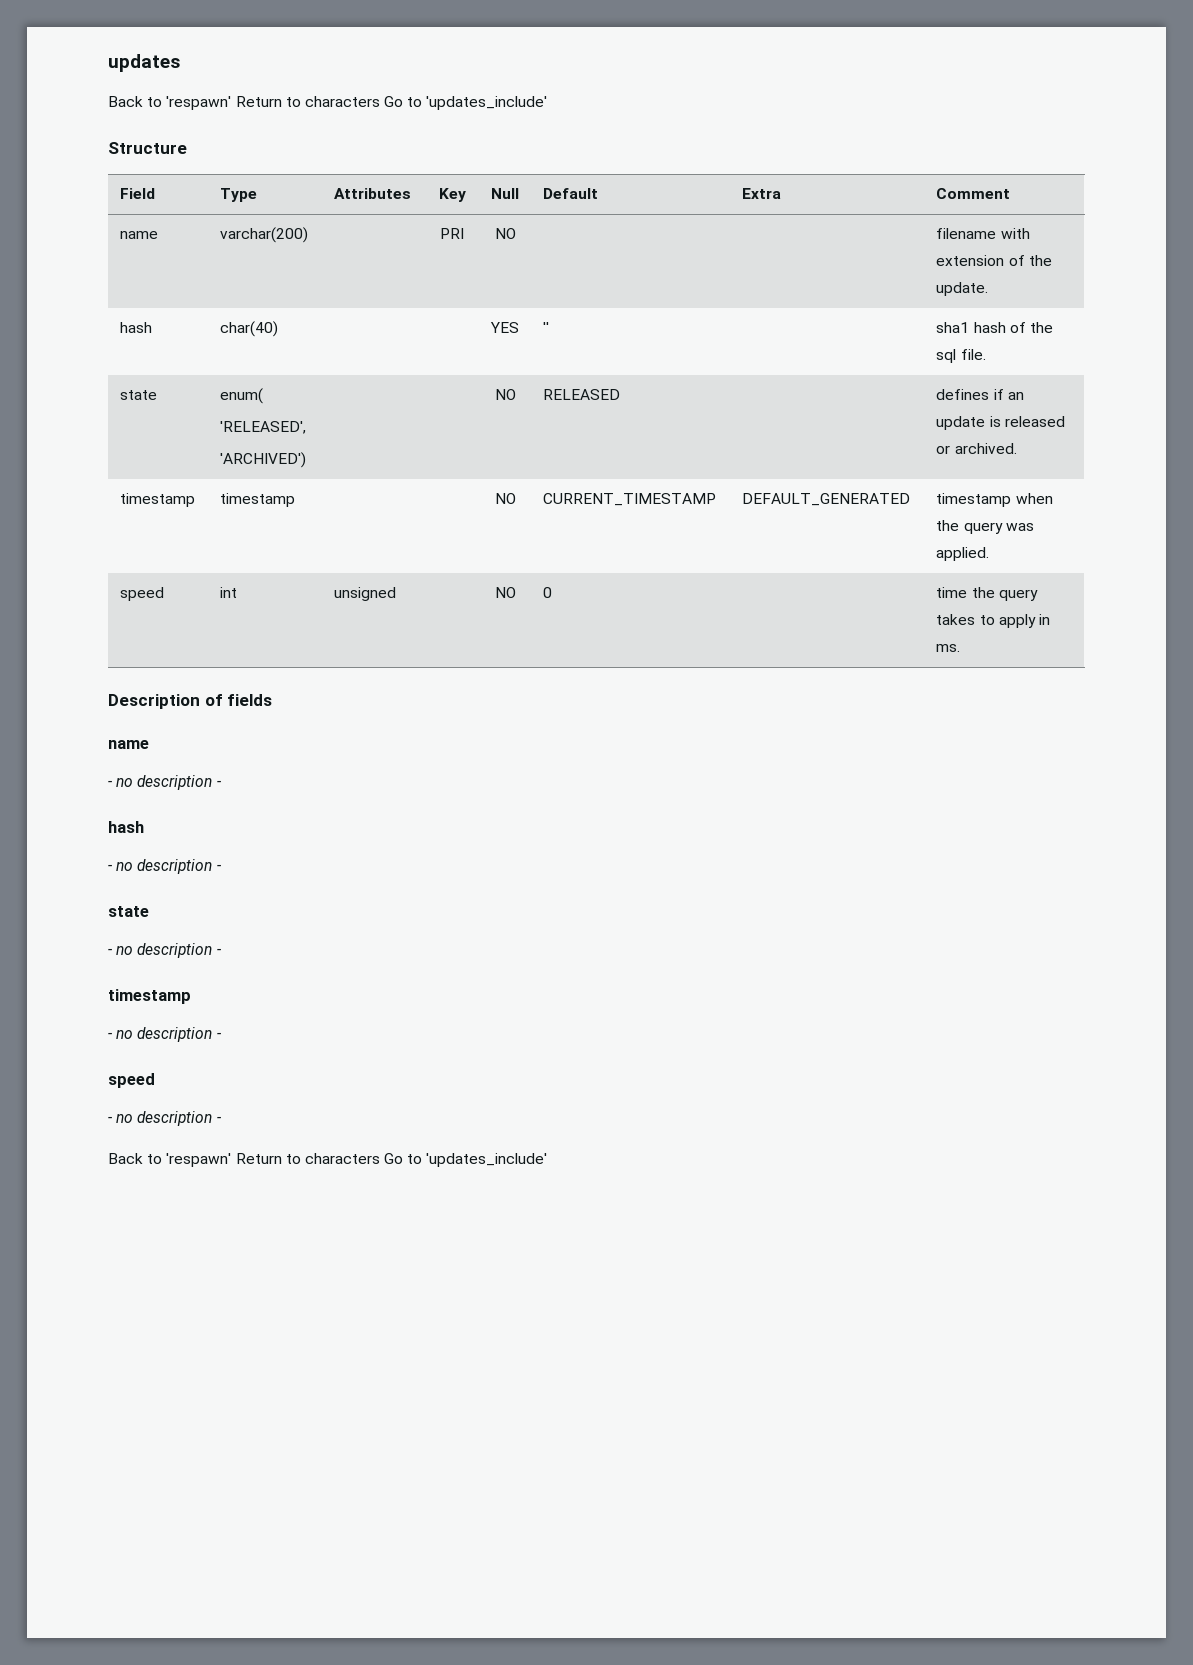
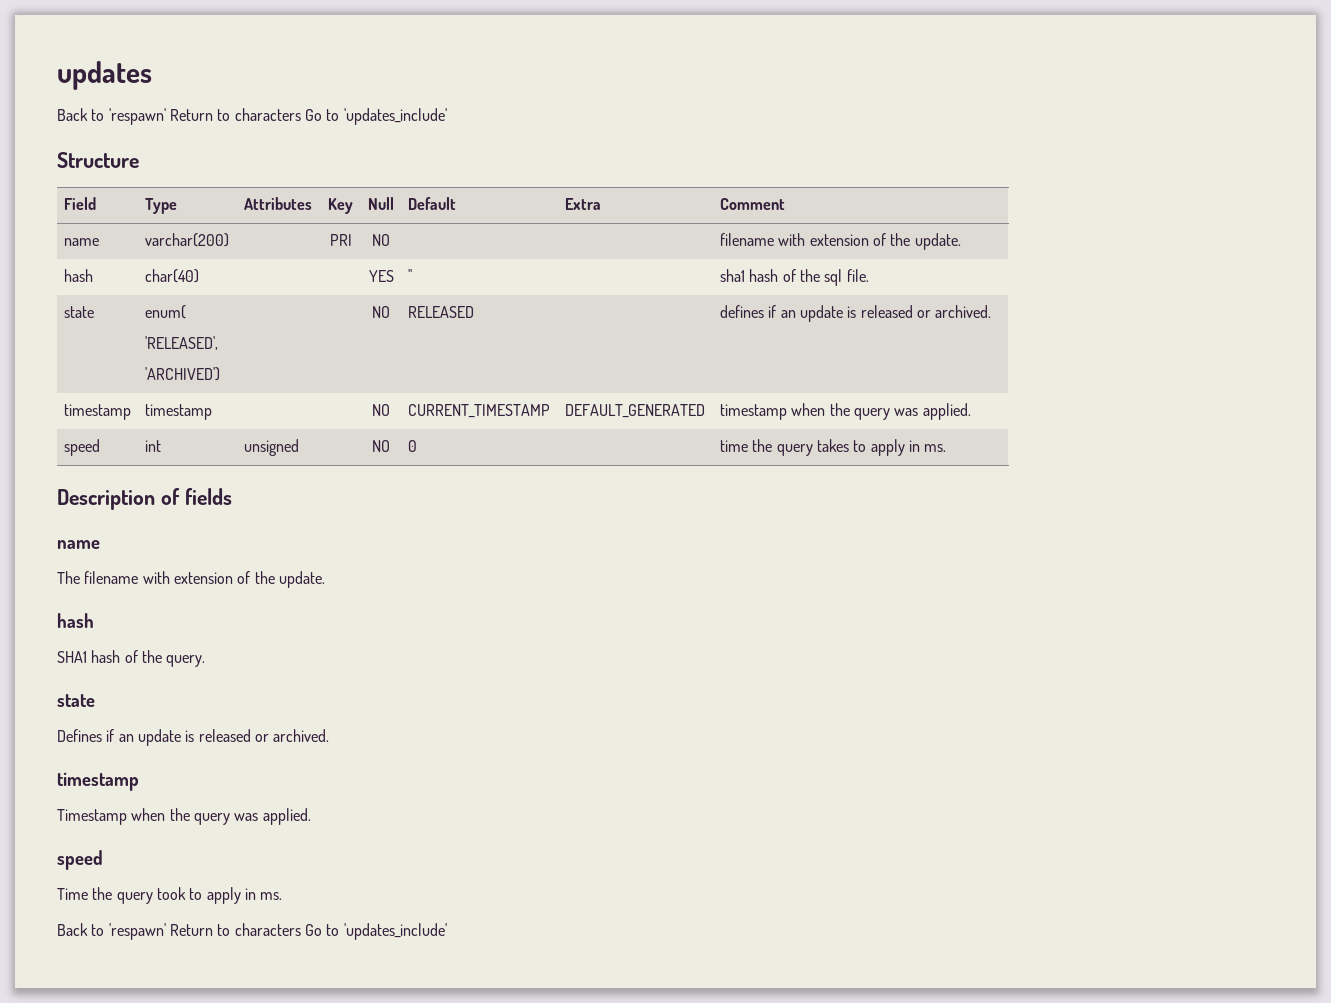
[108,775,221,790] [108,821,144,833] [108,859,221,874] [108,906,149,917] [108,943,221,958] [108,989,191,1004] [108,1027,221,1042] [108,1073,155,1088] [108,1111,221,1126] - no description - // hash // - no description - // state // - no description - // timestamp // - no description - // speed // - no description - -> [57,571,325,588] [57,613,94,628] [57,650,206,667] [57,694,95,707] [57,729,330,746] [57,772,139,791] [57,808,311,825] [57,850,103,870] [57,887,283,904] The filename with extension of the update. // hash // SHA1 hash of the query. // state // Defines if an update is released or archived. // timestamp // Timestamp when the query was applied. // speed // Time the query took to apply in ms.

